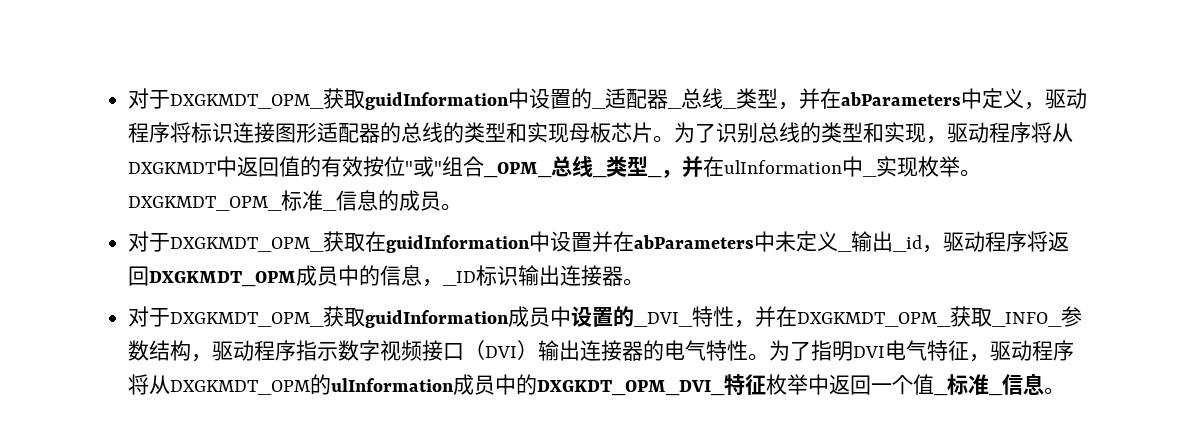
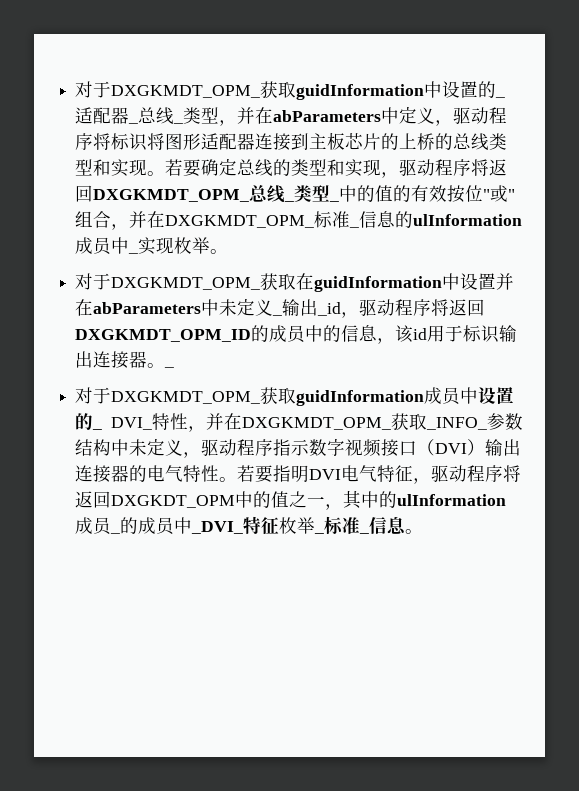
[233,122,276,143] 连接 -> [147,133,166,150] 将
[380,122,759,143] 的总线的类型和实现母板芯片。为了识别 -> [255,132,508,151] [75,158,238,177] 连接到主板芯片的上桥的总线类型和实现。若要确定
[1052,123,1074,142] [128,156,280,177] 从DXGKMDT中返回 -> [489,159,508,176] [75,185,376,203] 返回DXGKMDT_OPM_总线_类型_中的
[484,156,982,178] _OPM_总线_类型_，并在ulInformation中_实现枚举。 -> [111,211,166,230] ，并在
[399,190,442,211] 成员 -> [413,214,523,226] [75,237,211,255] ulInformation成员中_实现枚举
[149,271,297,287] DXGKMDT_OPM -> [75,325,270,342] DXGKMDT_OPM_ID的
[443,271,477,286] _ID -> [395,325,464,343] 该id用于
(645, 282) none -> [164,366,175,368] _
[634,312,694,327] _DVI_ -> [92,417,152,430] _ DVI_
(192, 350) none -> [111,438,184,456] 中未定义
[769,340,812,361] 为了 -> [237,465,274,483] 若要
[149,374,935,396] 从DXGKMDT_OPM的ulInformation成员中的DXGKDT_OPM_DVI_特征枚举中返回一个值 -> [75,490,507,510] [75,516,316,535] 返回DXGKDT_OPM中的值之一，其中的ulInformation成员_的成员中_DVI_特征枚举

